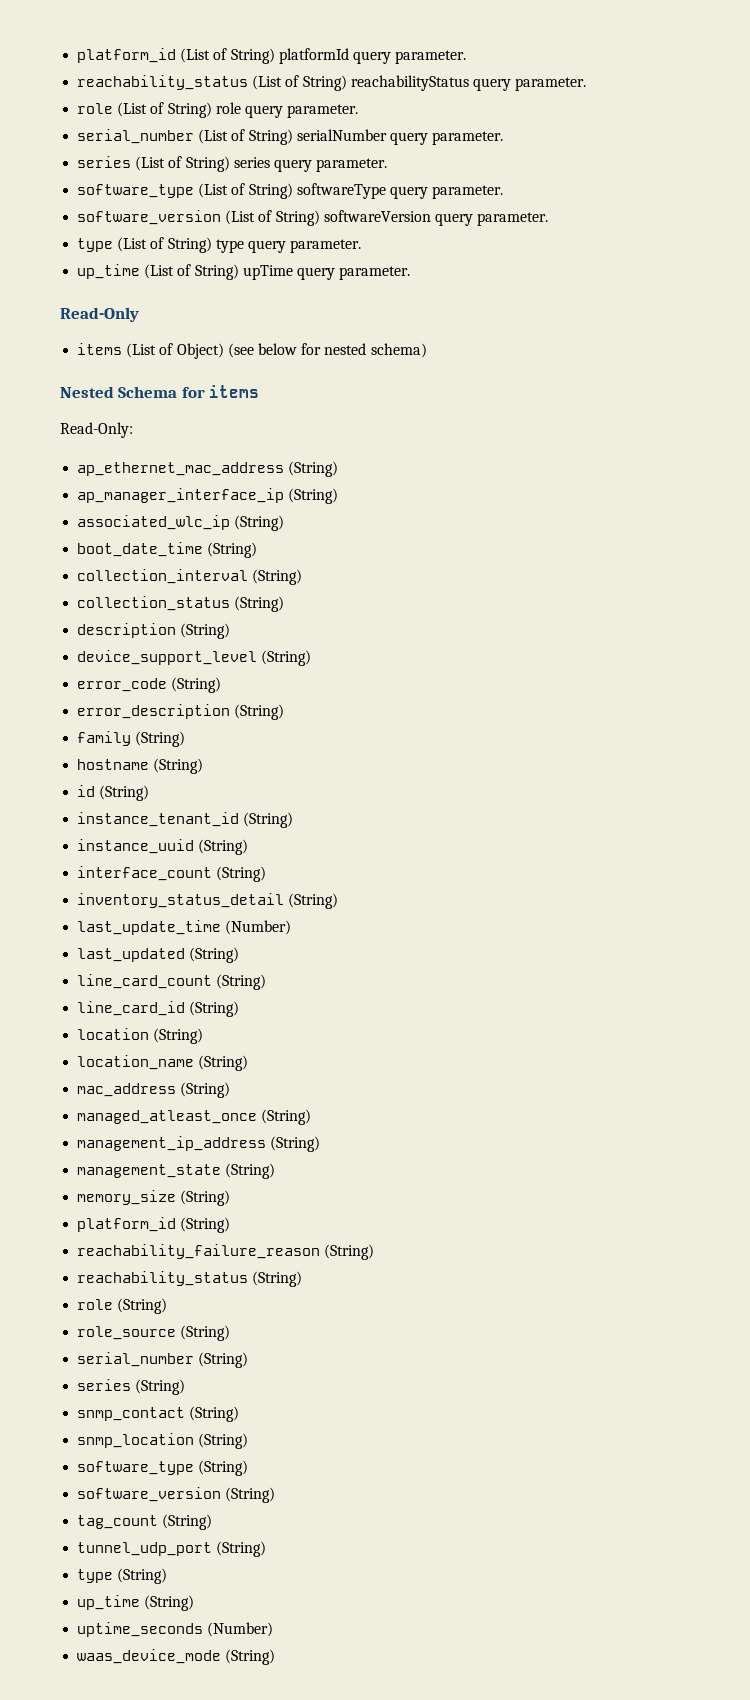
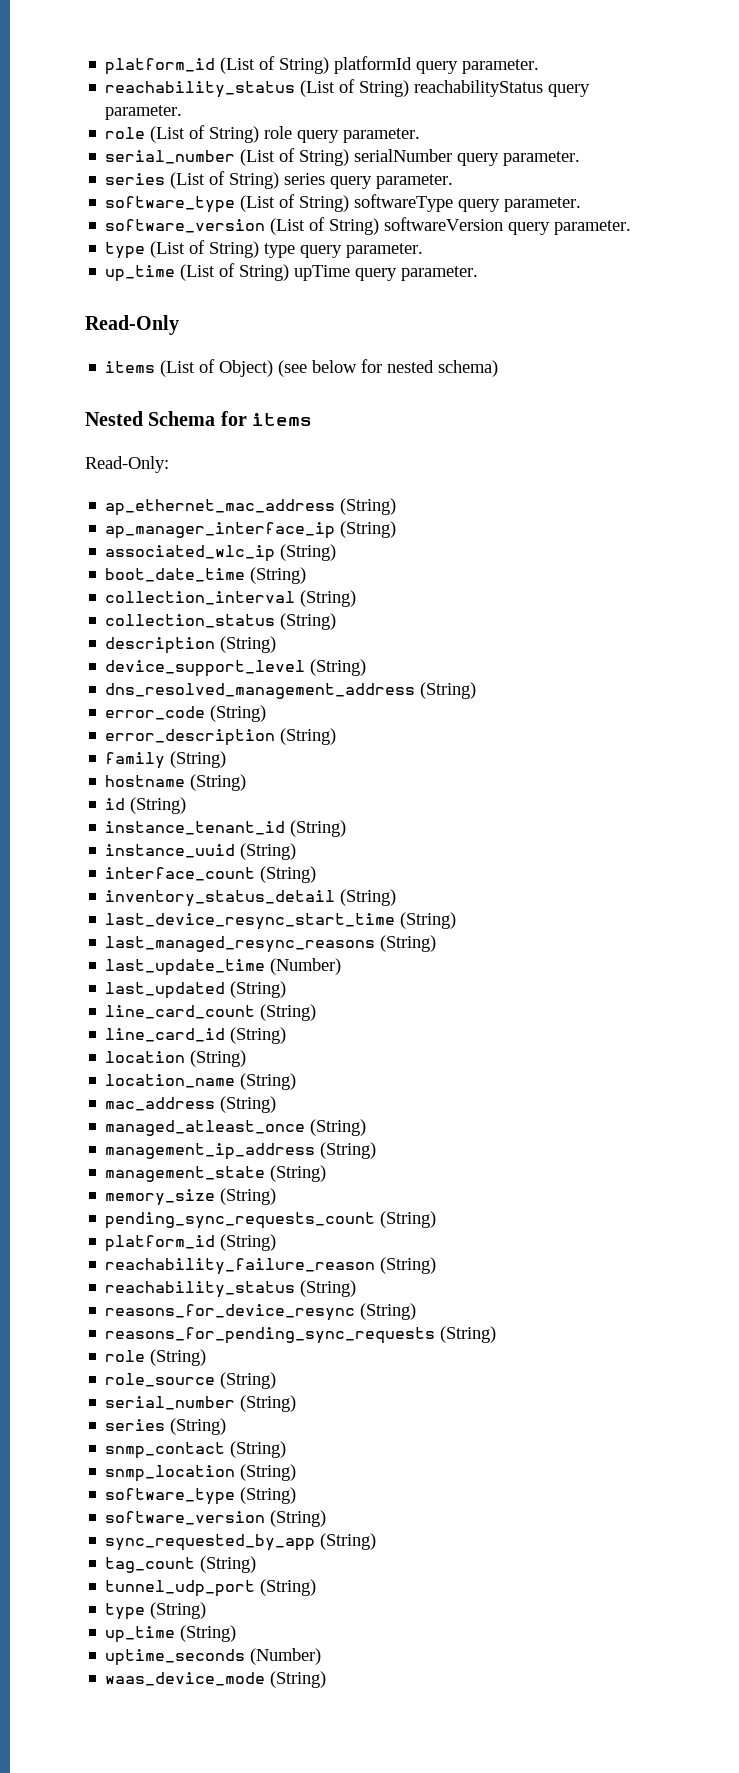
(312, 658) none -> [105,682,477,699] // dns_resolved_management_address (String)
(339, 901) none -> [105,912,457,930] [105,935,437,953] // last_device_resync_start_time (String) // last_managed_resync_reasons (String)
(231, 1198) none -> [105,1211,437,1229] // pending_sync_requests_count (String)
(303, 1279) none -> [105,1303,417,1321] [105,1326,497,1344] // reasons_for_device_resync (String) // reasons_for_pending_sync_requests (String)
(276, 1495) none -> [105,1533,377,1551] // sync_requested_by_app (String)

